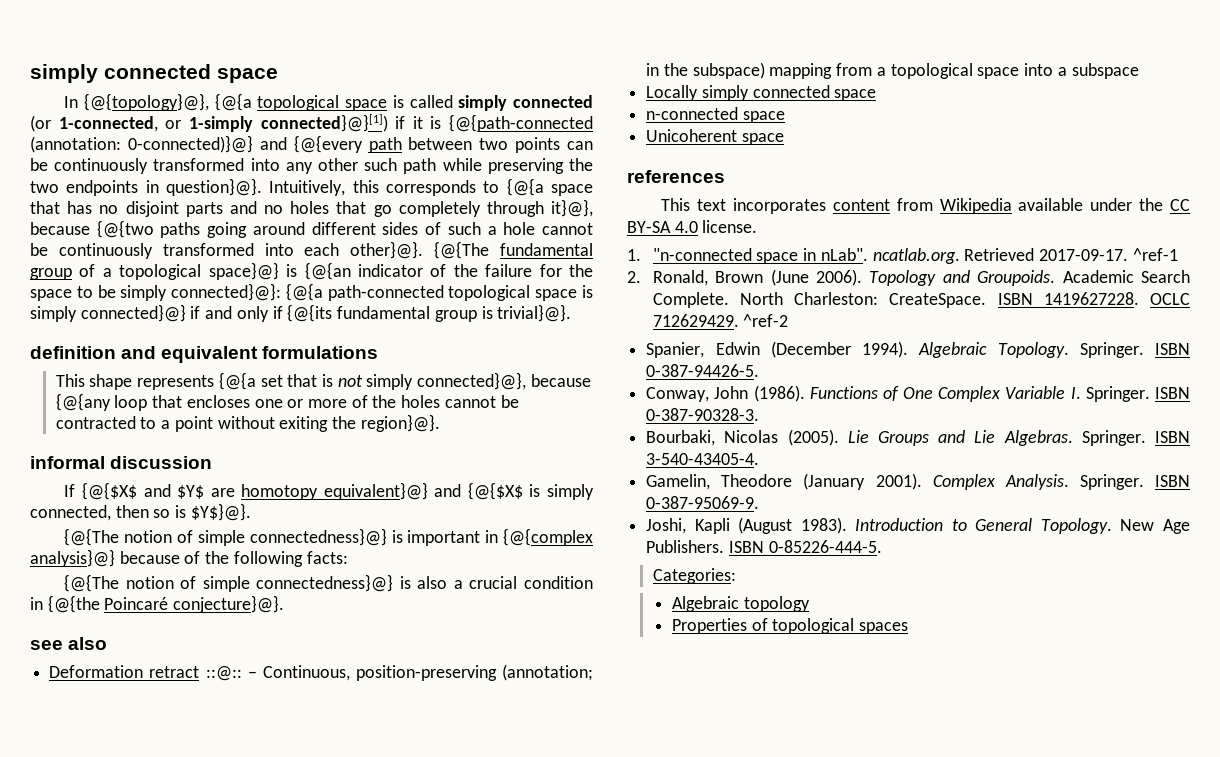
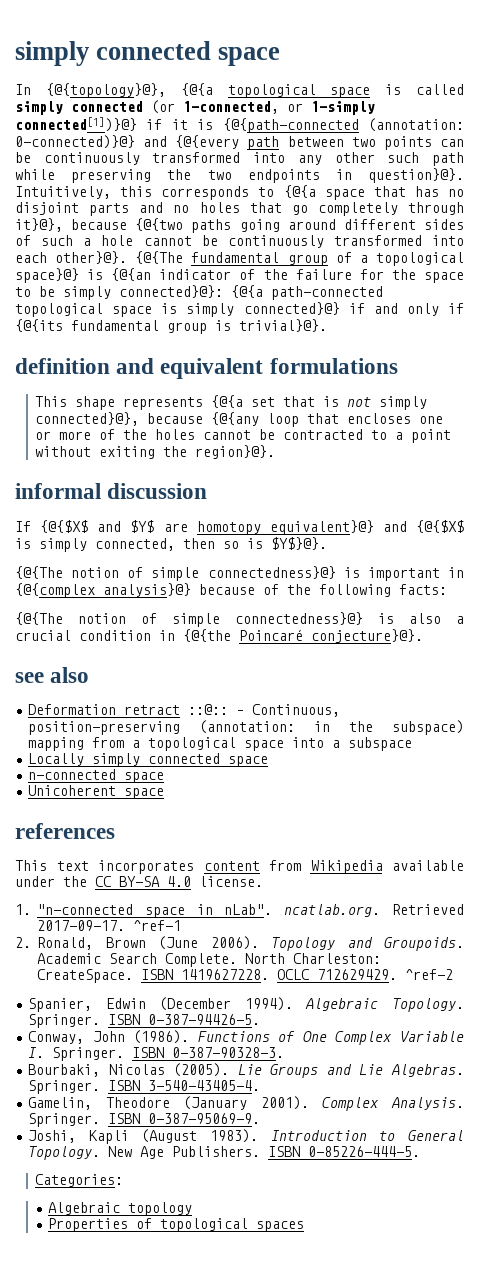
[260,114,388,132] connected}@}[1]) -> [15,117,137,132] connected[1])}@}
[502,664,593,681] (annotation; -> [199,720,296,734] (annotation:

